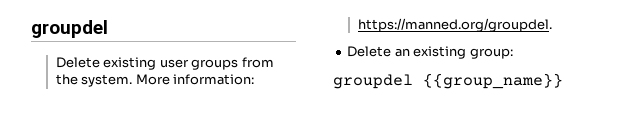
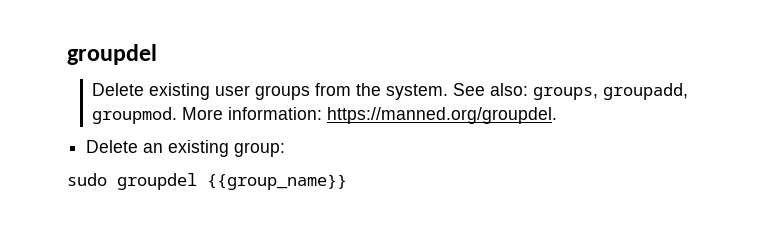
(133, 80) none -> [453,83,689,100] [92,107,178,124] See also: groups, groupadd, groupmod.
(513, 53) none -> [67,173,107,186] sudo

